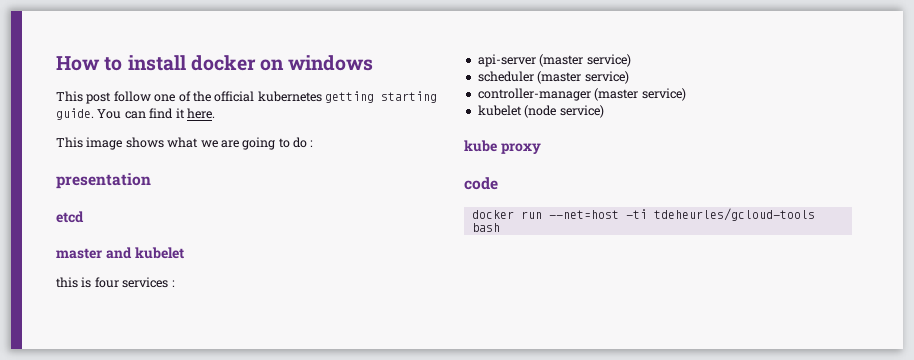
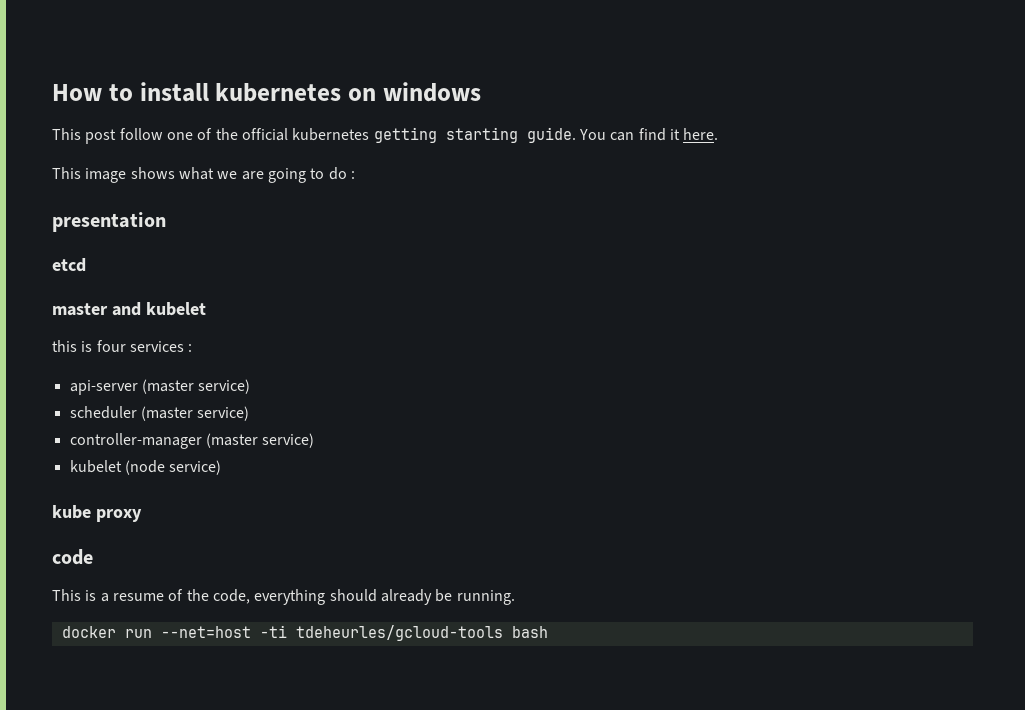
[190,55,256,71] docker -> [215,83,342,102] kubernetes
(498, 183) none -> [52,589,515,605] // This is a resume of the code, everything should already be running.

